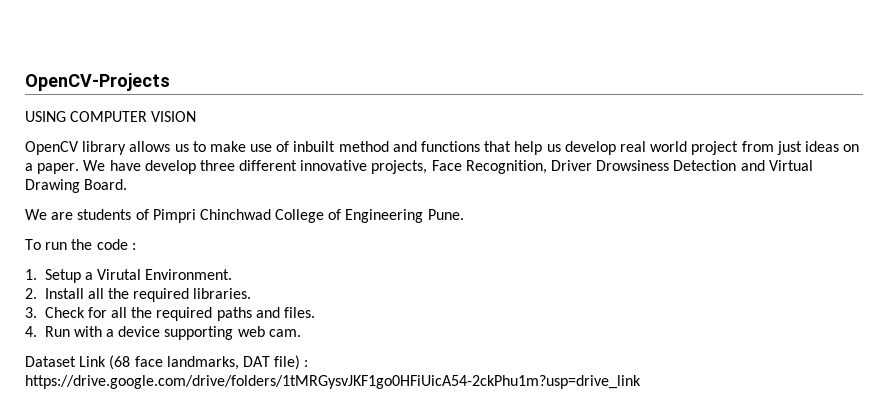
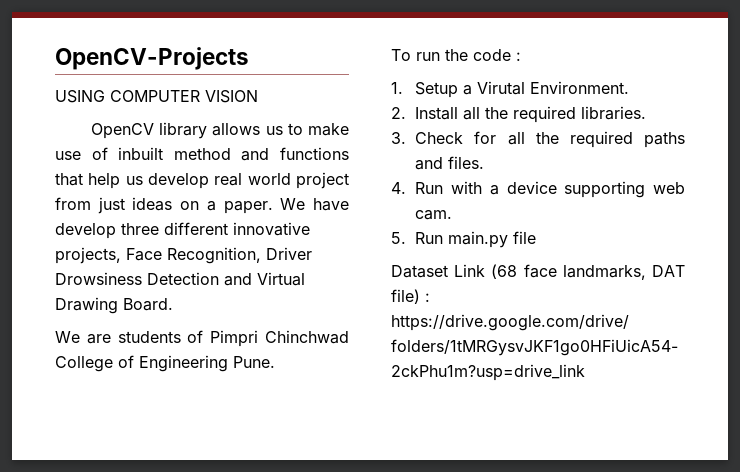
(301, 333) none -> [391,231,537,248] // 5. Run main.py file

